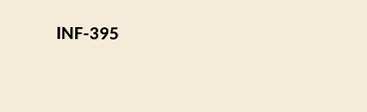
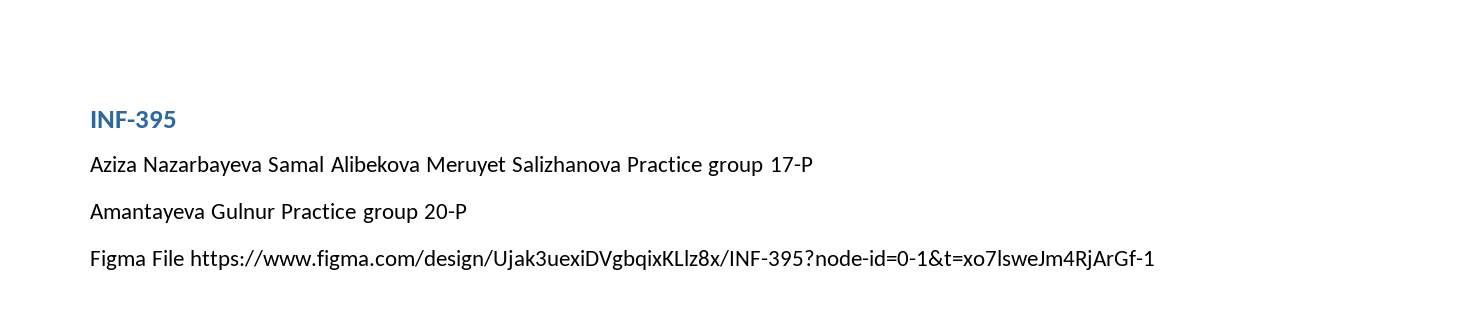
(120, 33) none -> [90,156,813,176] [90,203,467,223] [90,250,1156,270] // Aziza Nazarbayeva Samal Alibekova Meruyet Salizhanova Practice group 17-P // Amantayeva Gulnur Practice group 20-P // Figma File https://www.figma.com/design/Ujak3uexiDVgbqixKLlz8x/INF-395?node-id=0-1&t=xo7lsweJm4RjArGf-1

